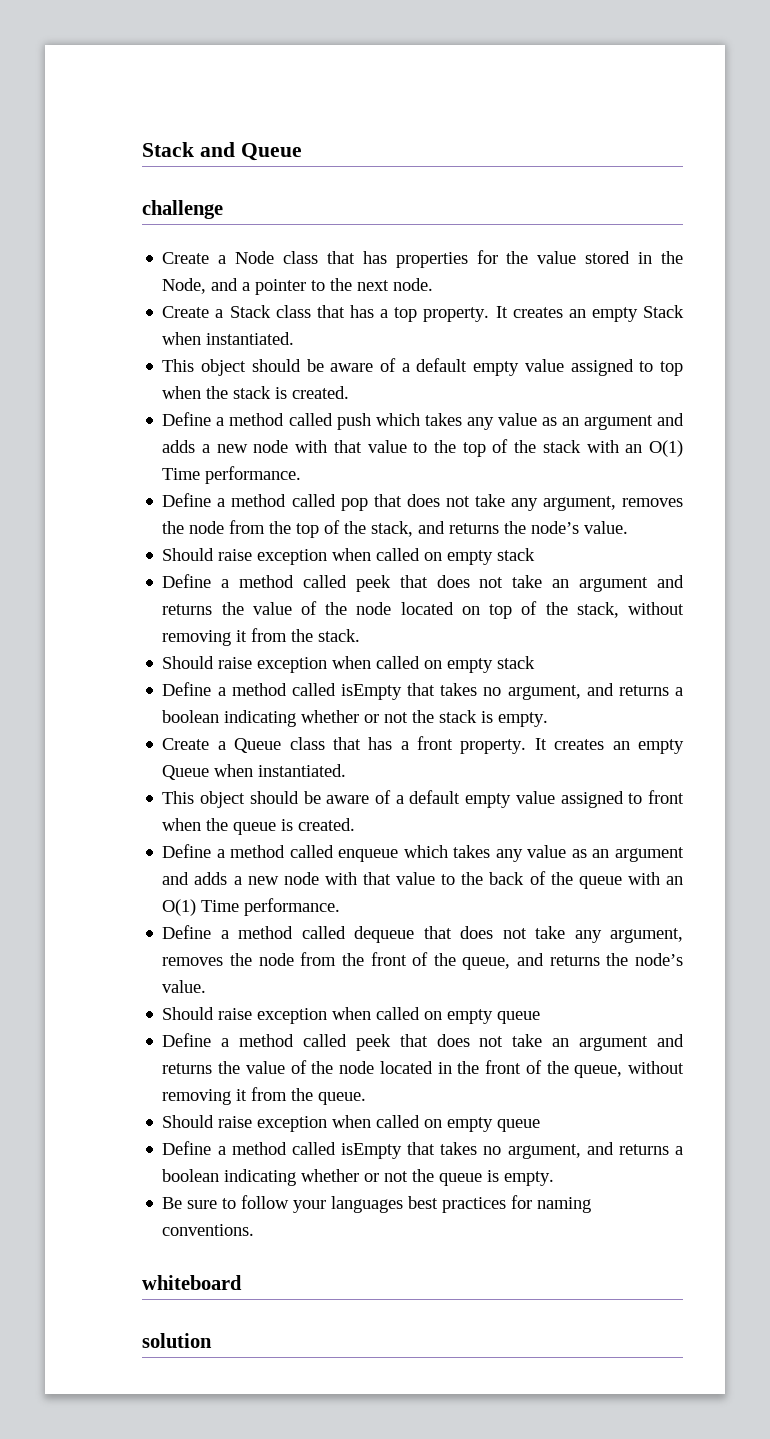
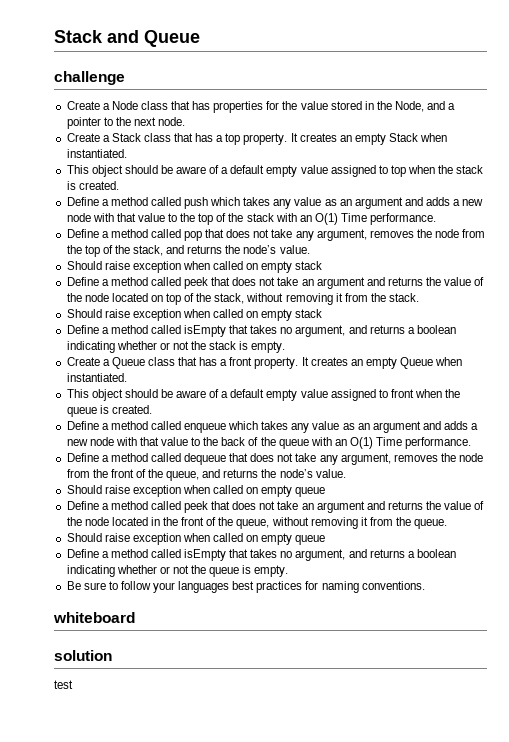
(212, 1340) none -> [54,680,73,689] // test

